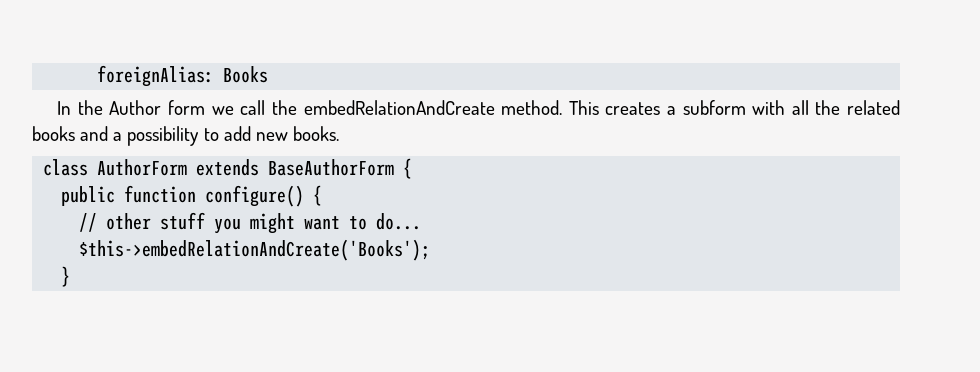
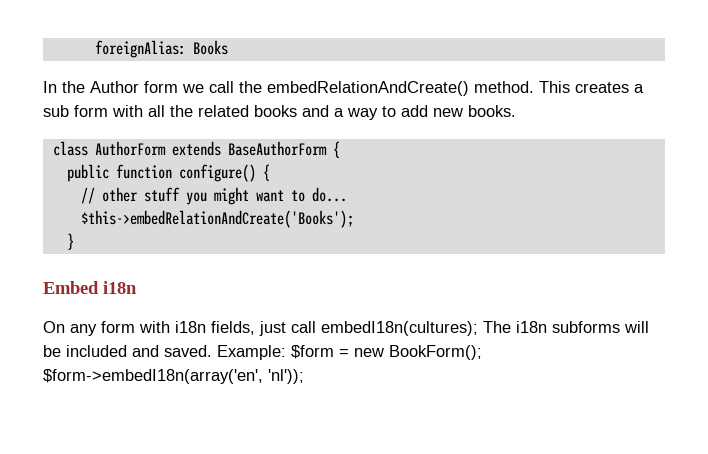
[303,100,495,115] embedRelationAndCreate -> [267,81,469,96] embedRelationAndCreate()
[682,100,746,115] subform -> [43,105,108,117] sub form
[127,126,200,146] possibility -> [347,108,378,120] way
(71, 276) none -> [43,281,137,294] [43,321,649,336] [43,345,482,360] [43,369,304,384] // Embed i18n // On any form with i18n fields, just call embedI18n(cultures); The i18n subforms will be included and saved. Example: $form = new BookForm(); $form->embedI18n(array('en', 'nl'));

